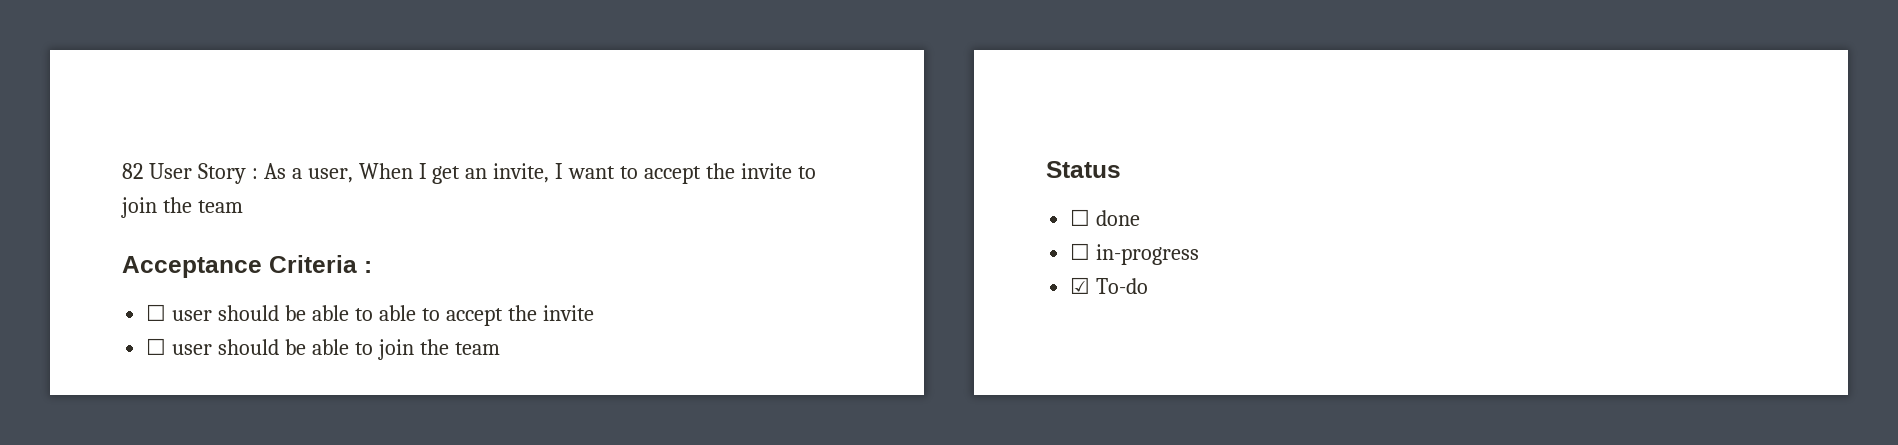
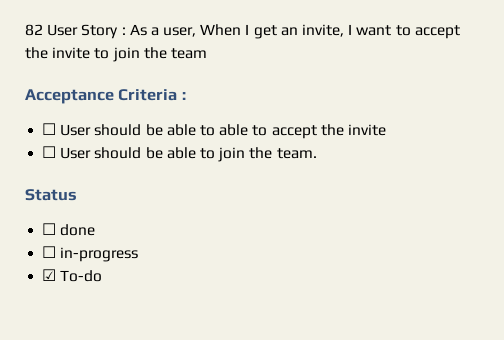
[172,310,213,321] user -> [60,124,92,136] User
[172,344,213,355] user -> [60,147,92,159] User
[454,342,500,355] team -> [276,148,317,159] team.

